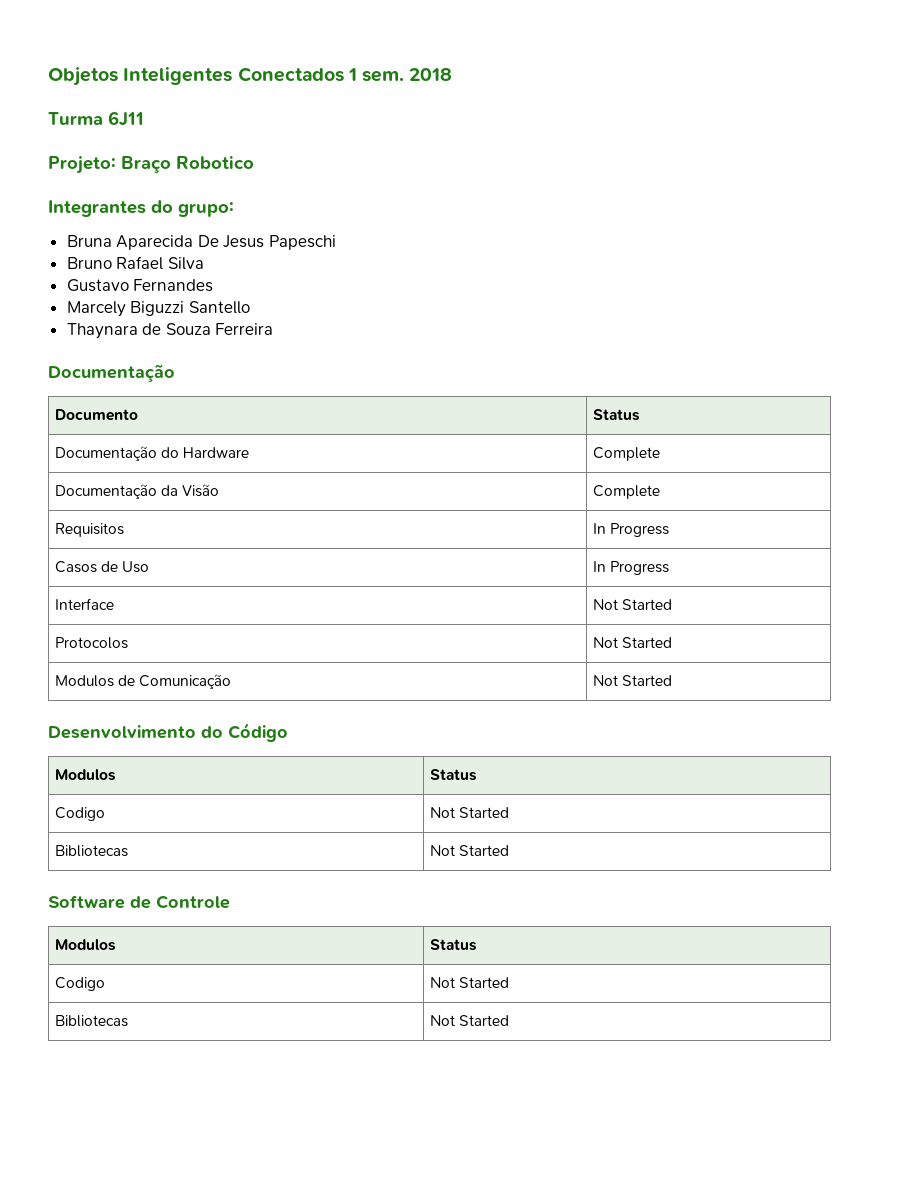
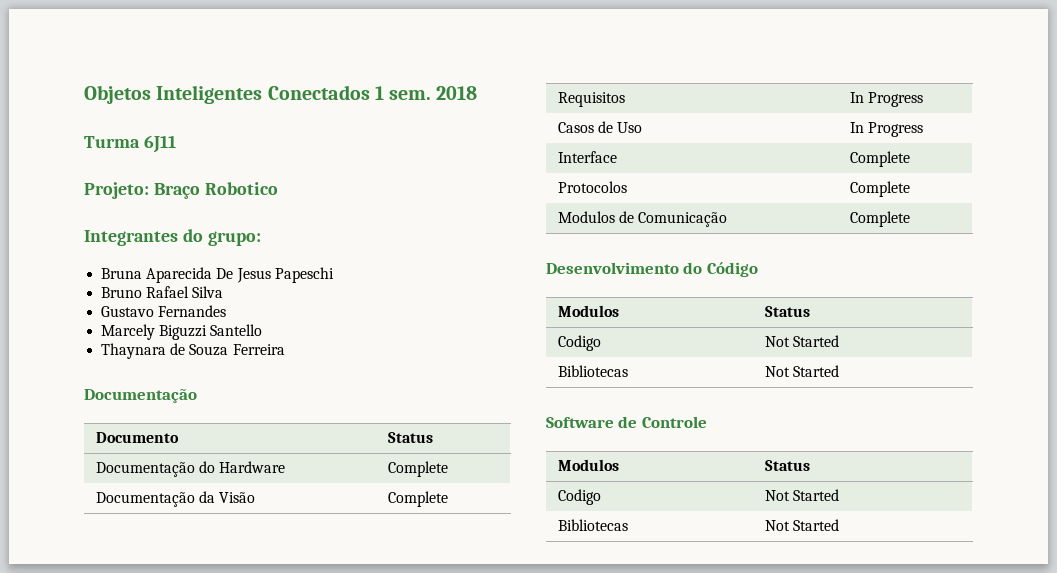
[593,599,673,610] Not Started -> [849,151,910,167] Complete
[593,637,673,648] Not Started -> [849,181,910,197] Complete
[593,675,673,686] Not Started -> [849,211,910,227] Complete

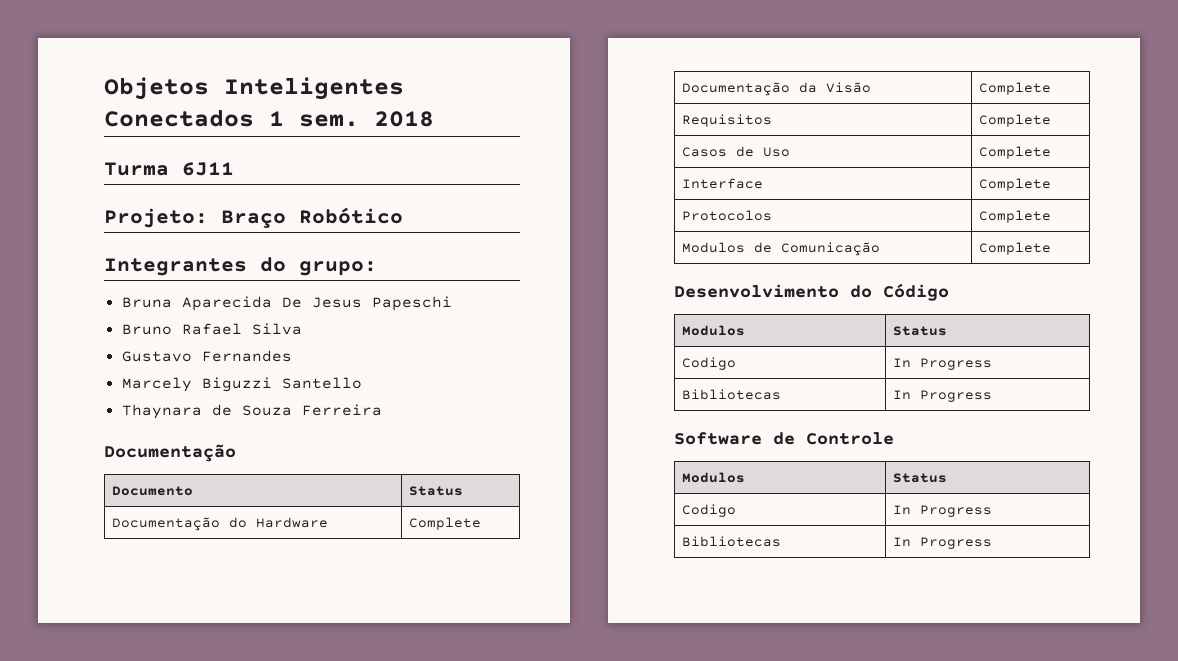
[204,182,278,195] Robotico -> [299,207,403,224] Robótico
[849,92,923,107] In Progress -> [978,114,1051,127] Complete
[849,122,923,137] In Progress -> [978,146,1051,159] Complete
[764,335,839,347] [557,365,628,377] [764,365,839,377] Not Started // Bibliotecas | Not Started -> [892,358,992,370] [681,389,781,400] [892,390,992,402] In Progress // Bibliotecas | In Progress
[764,489,839,501] [557,519,628,531] [764,519,839,531] Not Started // Bibliotecas | Not Started -> [892,505,992,517] [681,536,781,547] [892,537,992,549] In Progress // Bibliotecas | In Progress

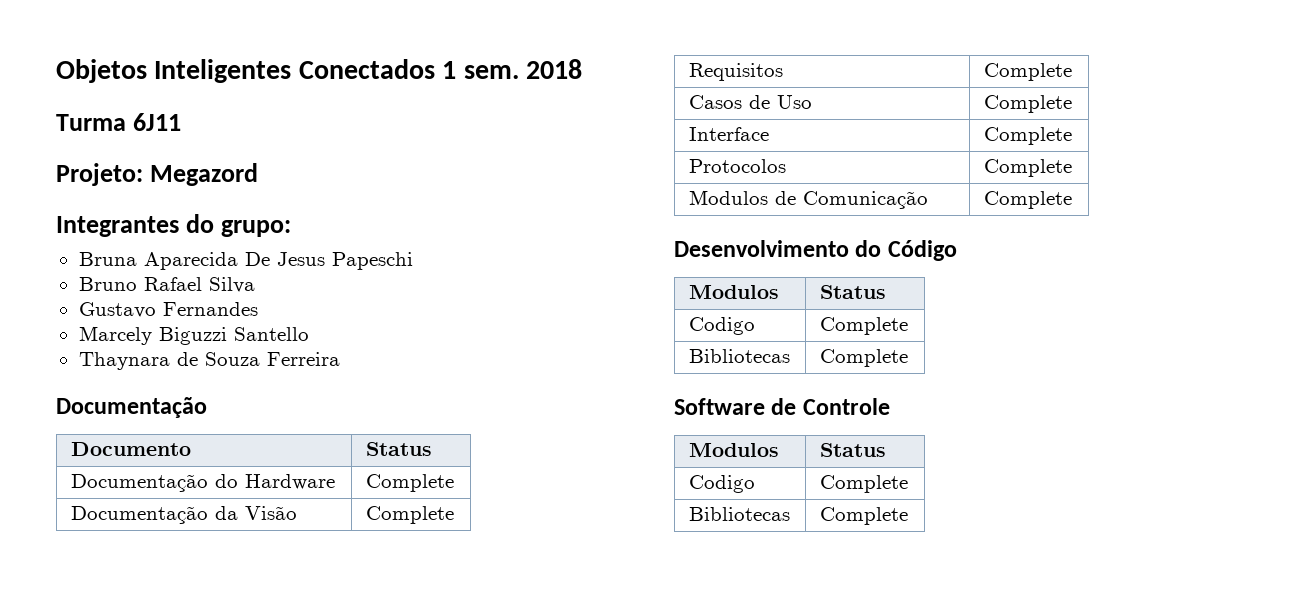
[221,207,403,228] Braço Robótico -> [149,163,258,186] Megazord
[892,358,992,370] [681,389,781,400] [892,390,992,402] In Progress // Bibliotecas | In Progress -> [819,317,908,335] [688,349,790,363] [819,349,908,367] Complete // Bibliotecas | Complete
[892,505,992,517] [681,536,781,547] [892,537,992,549] In Progress // Bibliotecas | In Progress -> [819,475,908,493] [688,507,790,521] [819,507,908,525] Complete // Bibliotecas | Complete

